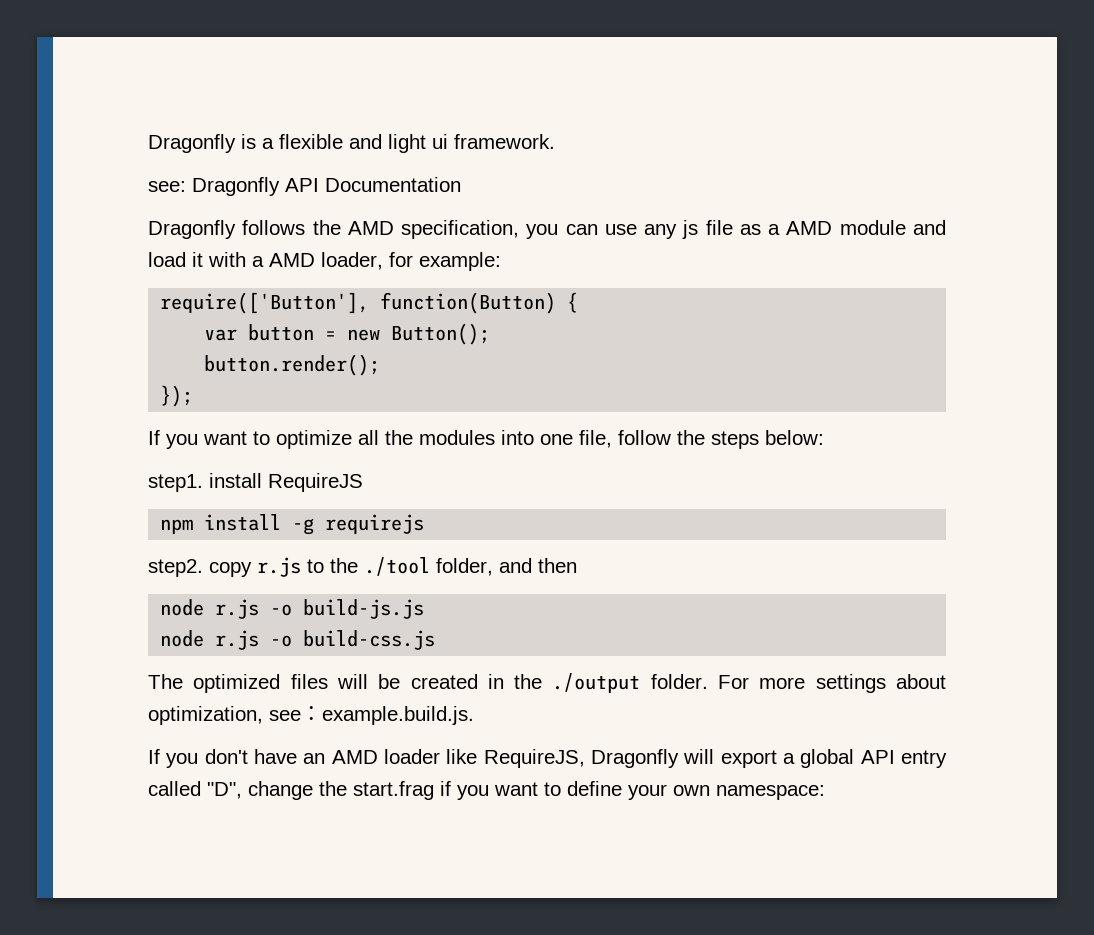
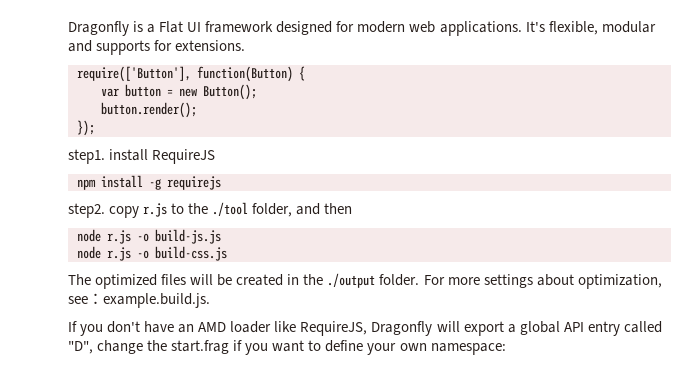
[279,134,555,153] [148,177,461,196] [148,220,946,239] [148,252,501,271] flexible and light ui framework. // see: Dragonfly API Documentation // Dragonfly follows the AMD specification, you can use any js file as a AMD module and load it with a AMD loader, for example: -> [159,21,656,36] [68,40,246,55] Flat UI framework designed for modern web applications. It's flexible, modular and supports for extensions.
[148,430,824,449] // If you want to optimize all the modules into one file, follow the steps below: -> (95, 128) none

